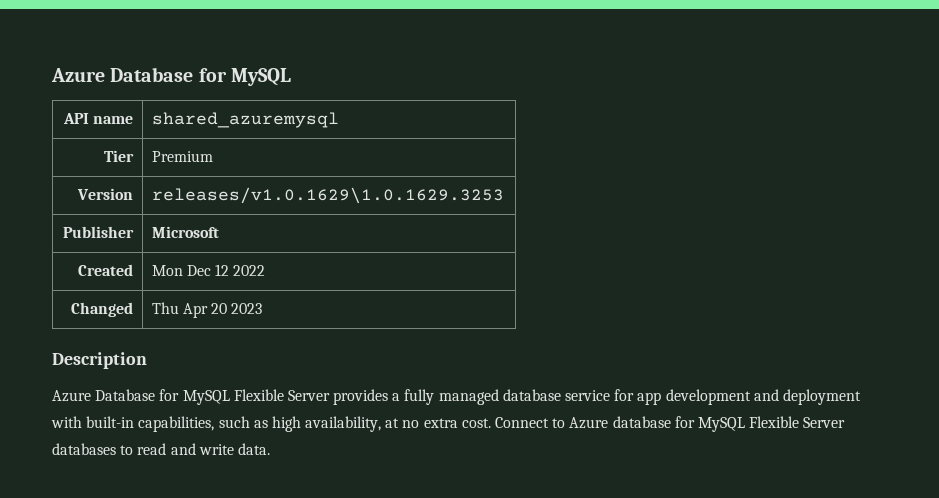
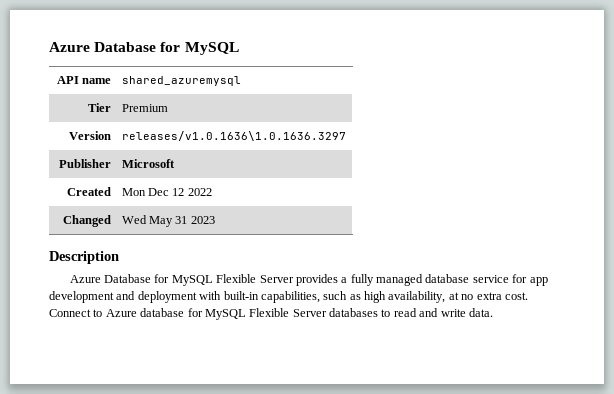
[151,187,504,204] releases/v1.0.1629\1.0.1629.3253 -> [121,131,346,141] releases/v1.0.1636\1.0.1636.3297
[151,302,228,318] Thu Apr 20 -> [121,215,188,227] Wed May 31

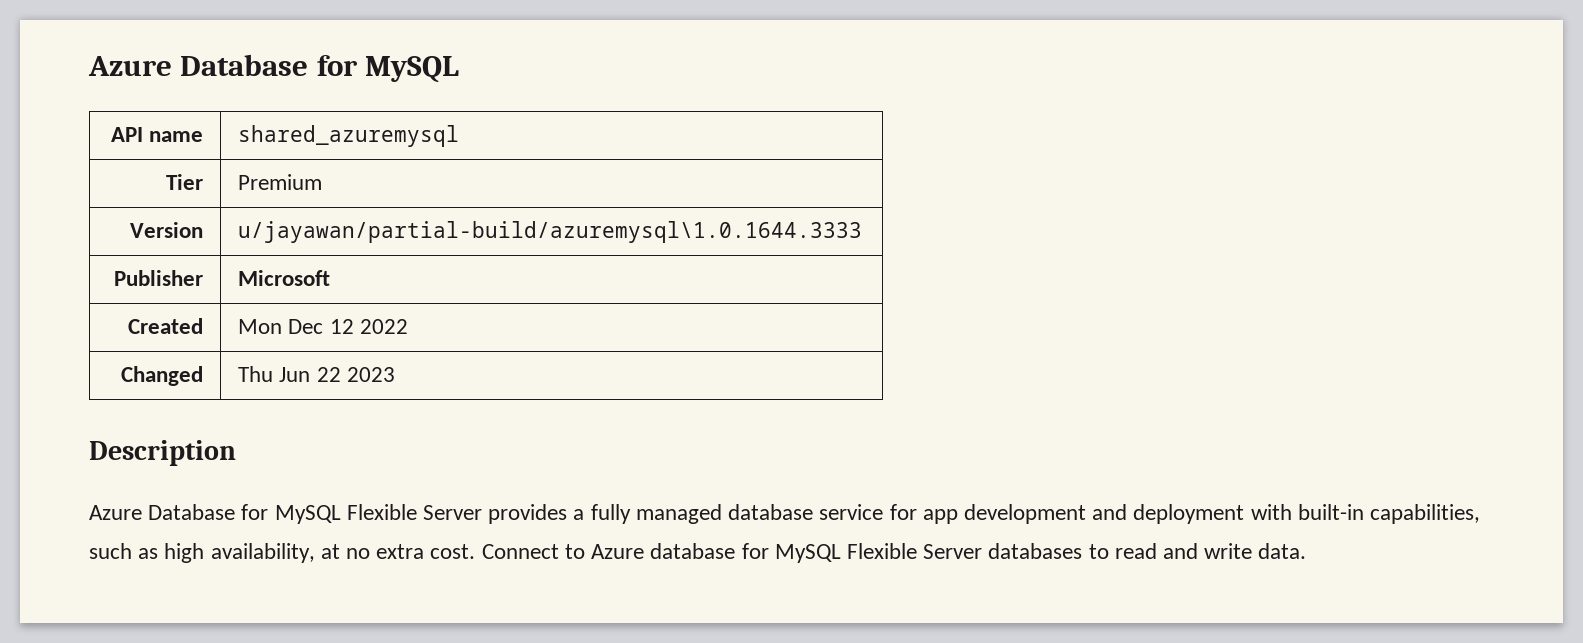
[121,131,346,141] releases/v1.0.1636\1.0.1636.3297 -> [238,221,863,243] u/jayawan/partial-build/azuremysql\1.0.1644.3333
[121,215,188,227] Wed May 31 -> [238,366,341,382] Thu Jun 22

